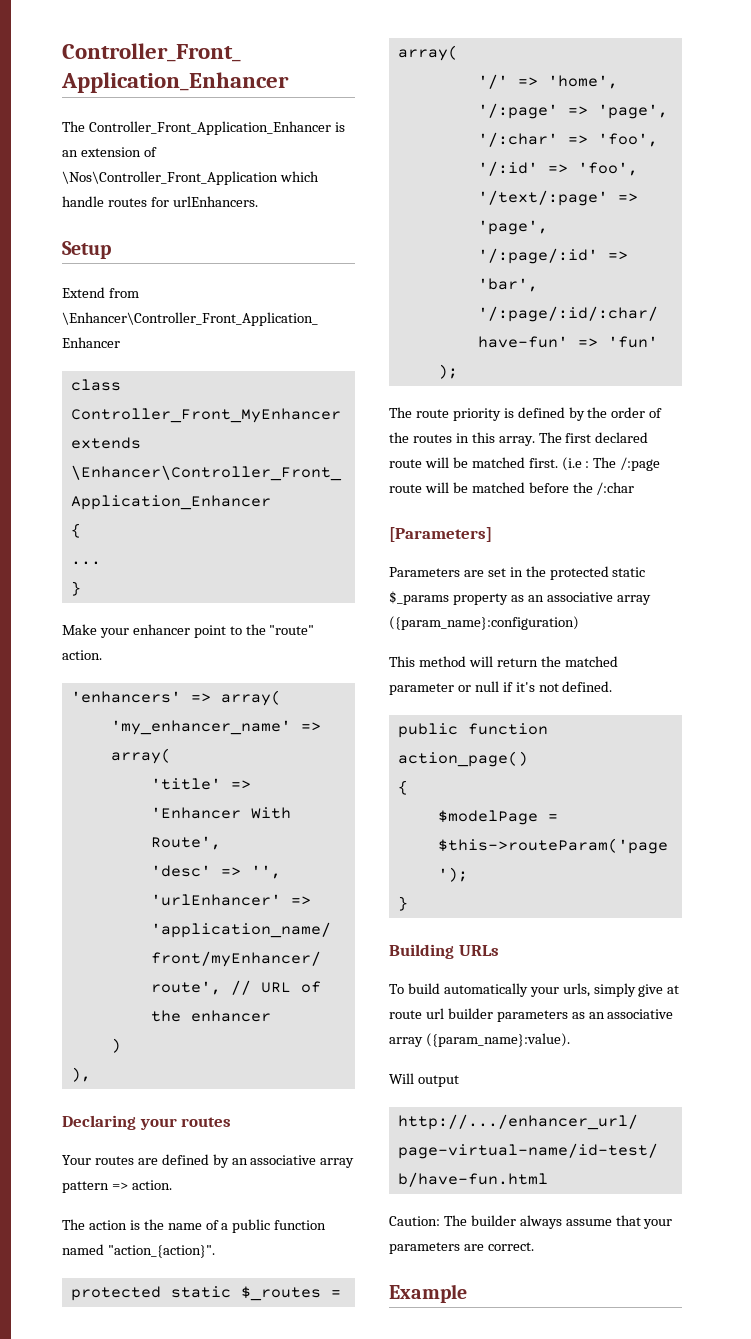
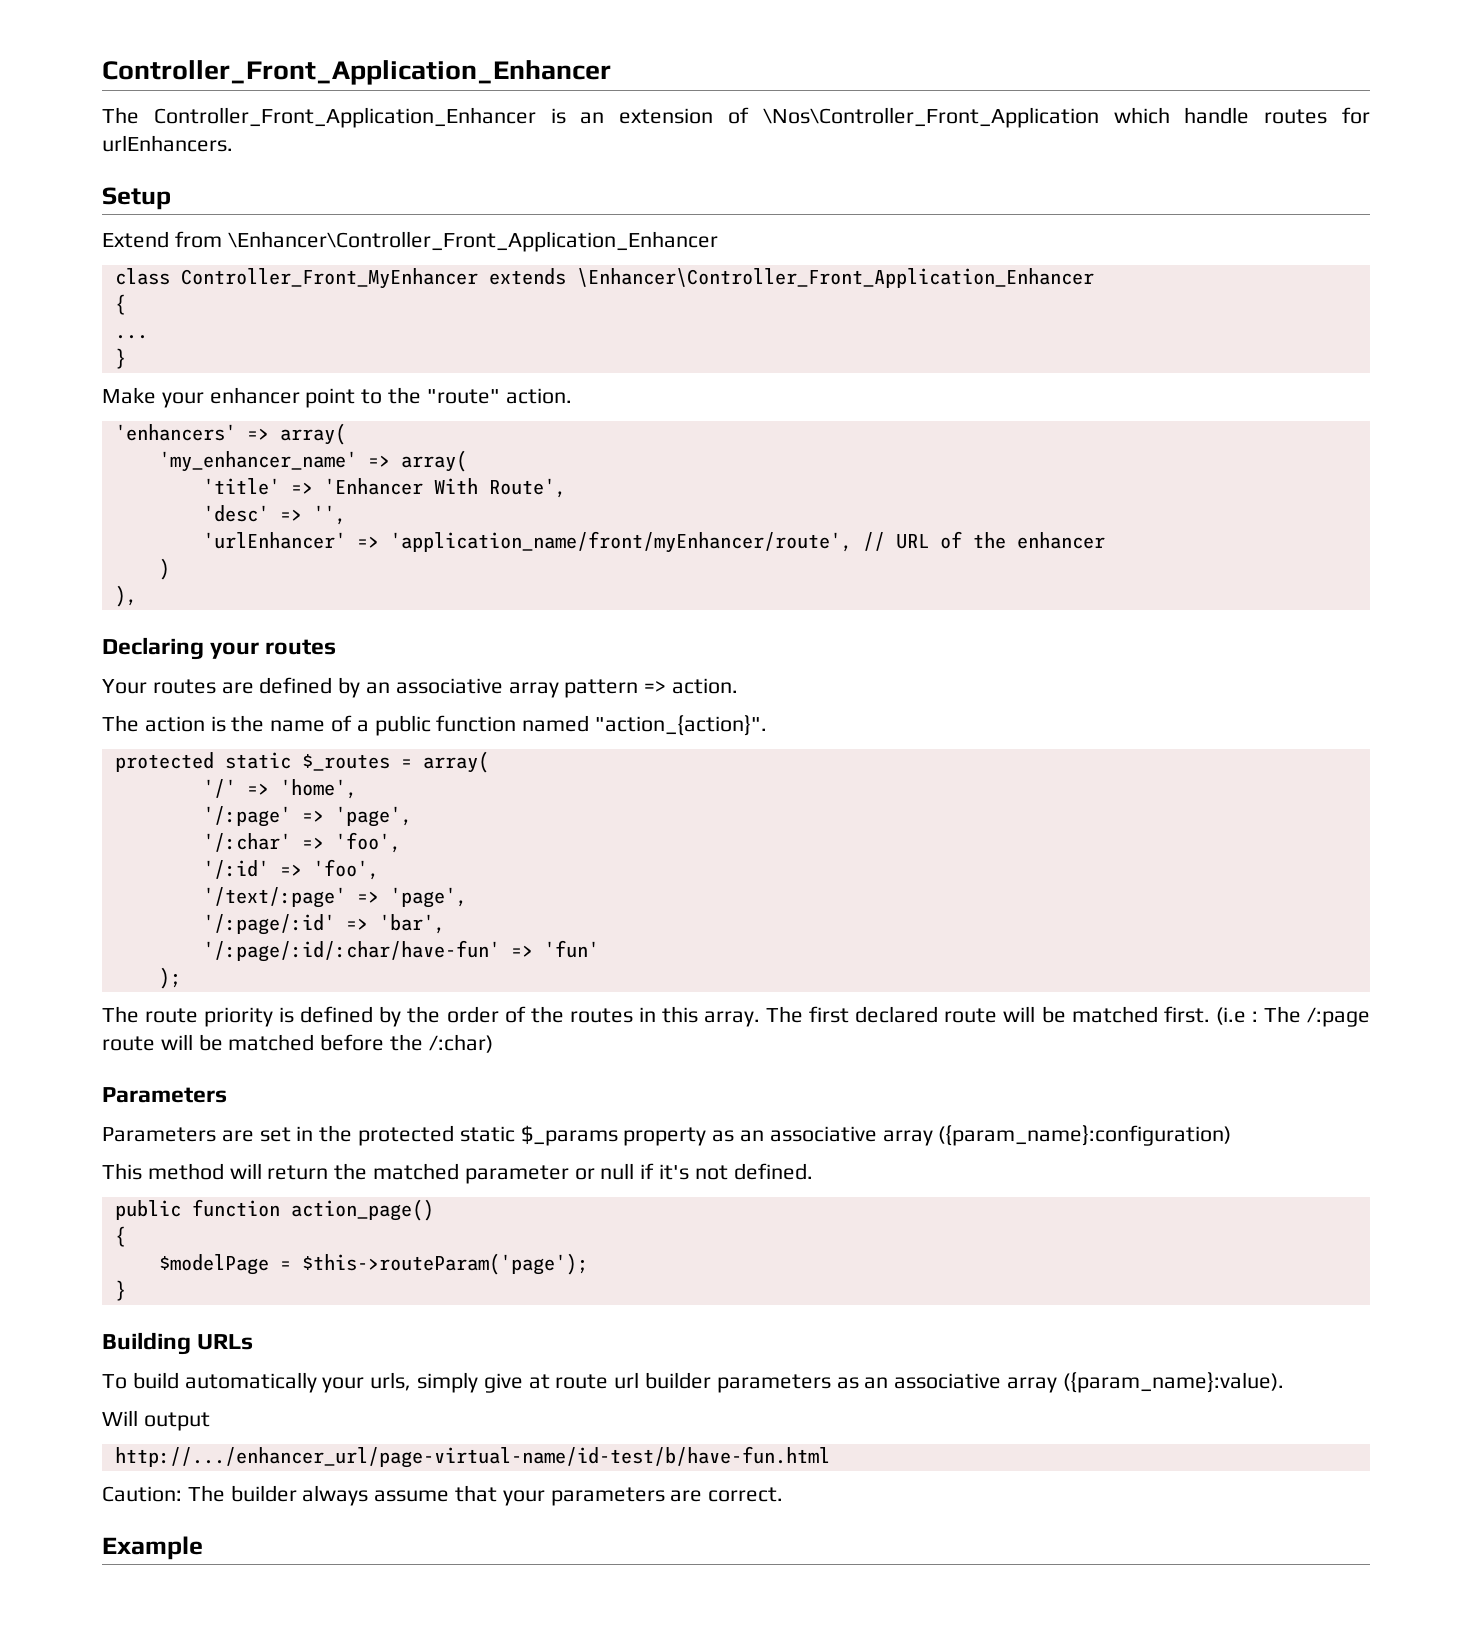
[596,482,635,495] [389,527,492,542] /:char // [Parameters] -> [428,1034,493,1053] [102,1087,227,1103] /:char) // Parameters

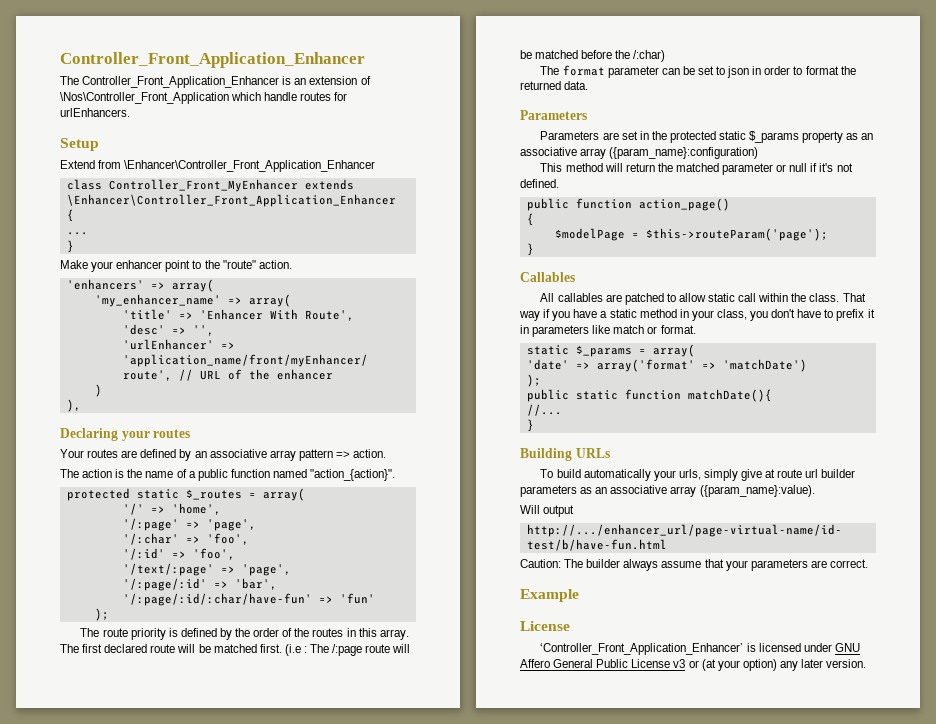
(493, 1043) none -> [540,65,856,78] [520,81,589,90] // The format parameter can be set to json in order to format the returned data.
(126, 1290) none -> [520,272,575,282] [540,293,866,305] [519,309,875,321] [520,325,696,337] [526,344,695,357] [526,359,807,372] [526,374,541,387] [526,389,772,402] [526,404,562,416] [526,419,534,432] // Callables // All callables are patched to allow static call within the class. That way if you have a static method in your class, you don't have to prefix it in parameters like match or format. // static $_params = array( // 'date' => array('format' => 'matchDate') // ); // public static function matchDate(){ // //... // }
(203, 1548) none -> [520,621,570,631] [540,643,860,655] [520,659,867,671] // License // ‘Controller_Front_Application_Enhancer’ is licensed under GNU Affero General Public License v3 or (at your option) any later version.

